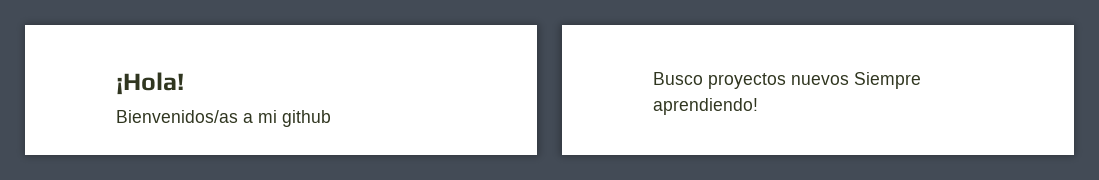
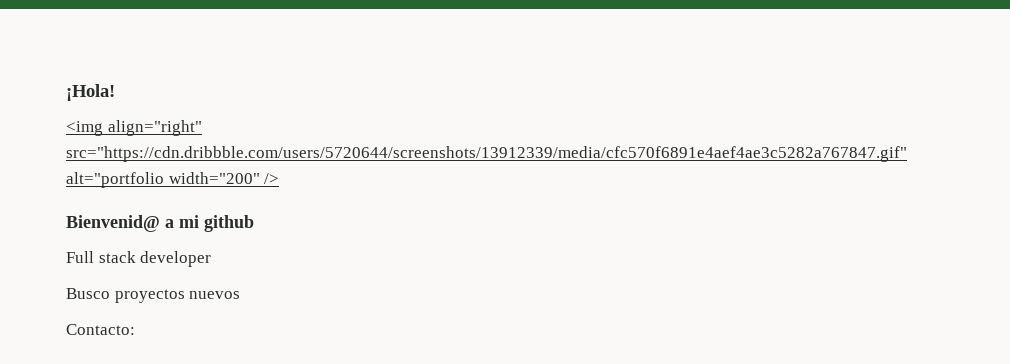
[116,110,238,123] Bienvenidos/as -> [66,120,202,136] [66,146,907,162] [66,172,280,188] [66,215,160,232] <img align="right" src="https://cdn.dribbble.com/users/5720644/screenshots/13912339/media/cfc570f6891e4aef4ae3c5282a767847.gif" alt="portfolio width="200" /> // Bienvenid@
(331, 118) none -> [66,251,212,267] // Full stack developer
[854,72,921,89] [653,98,758,115] Siempre aprendiendo! -> [66,324,135,335] // Contacto:

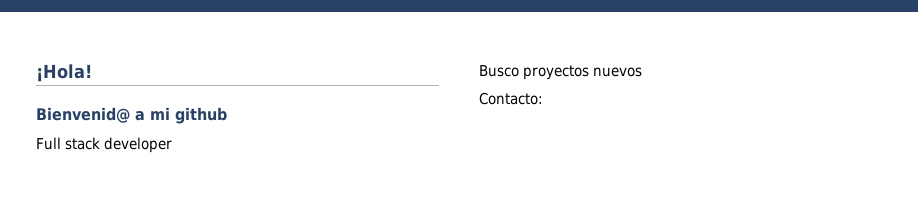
[66,120,202,136] [66,146,907,162] [66,172,280,188] // <img align="right" src="https://cdn.dribbble.com/users/5720644/screenshots/13912339/media/cfc570f6891e4aef4ae3c5282a767847.gif" alt="portfolio width="200" /> -> (92, 73) none

